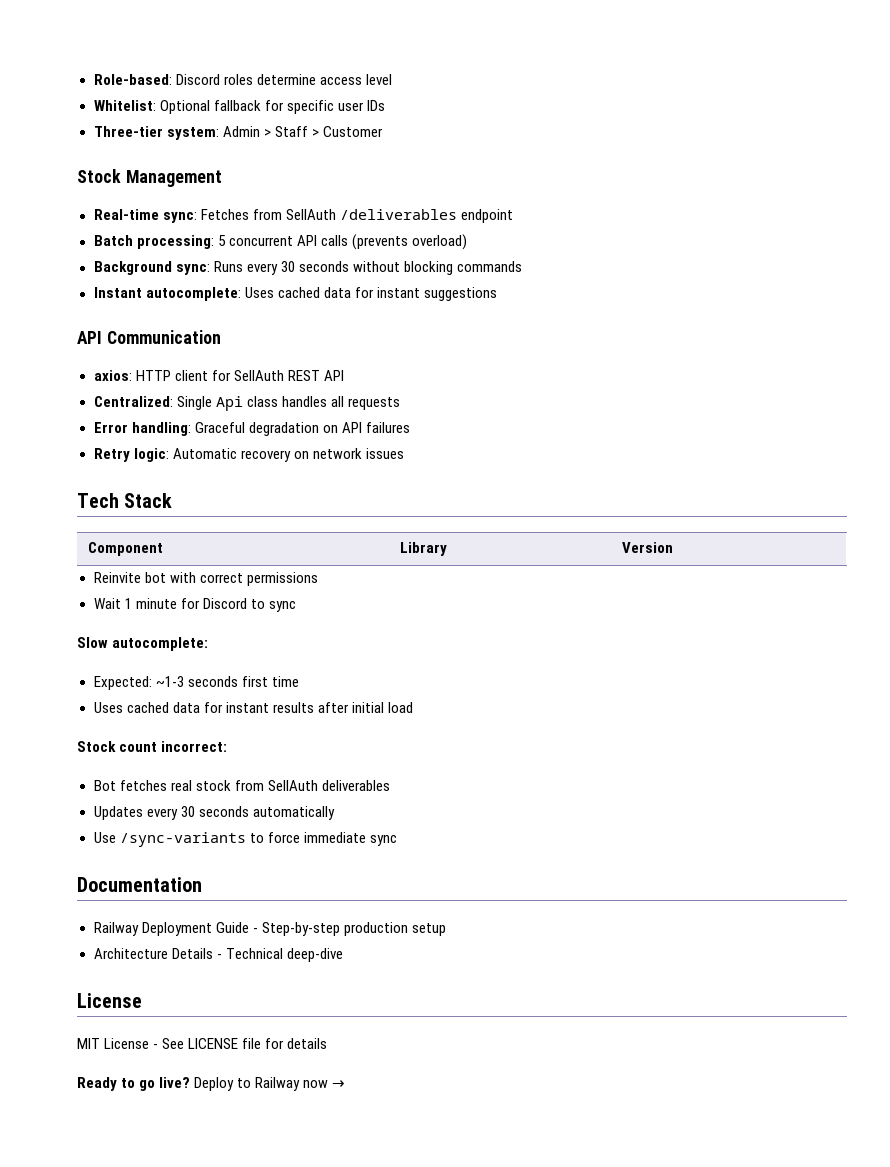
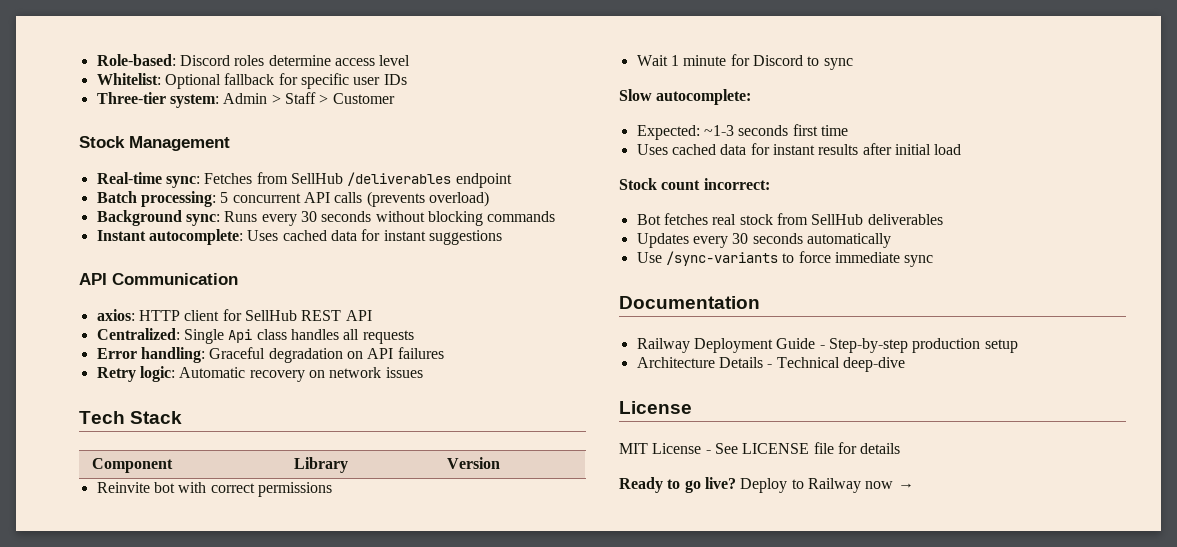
[285,209,336,220] SellAuth -> [290,173,343,184] SellHub
[233,370,284,381] SellAuth -> [244,310,297,321] SellHub
[267,780,318,791] SellAuth -> [811,214,864,225] SellHub

